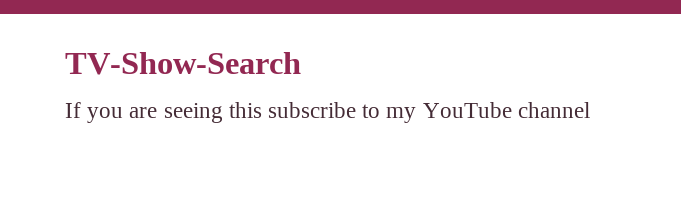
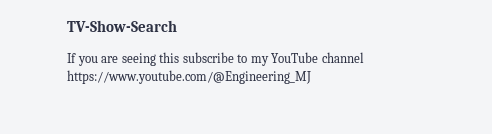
(590, 110) none -> [67,70,311,84] https://www.youtube.com/@Engineering_MJ

